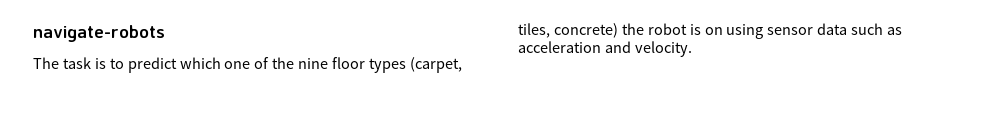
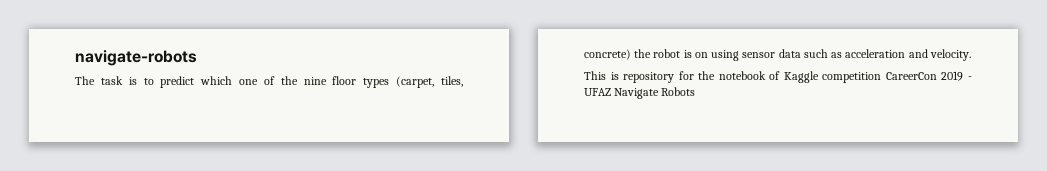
(692, 49) none -> [584,71,972,83] [584,87,696,99] // This is repository for the notebook of Kaggle competition CareerCon 2019 - UFAZ Navigate Robots

